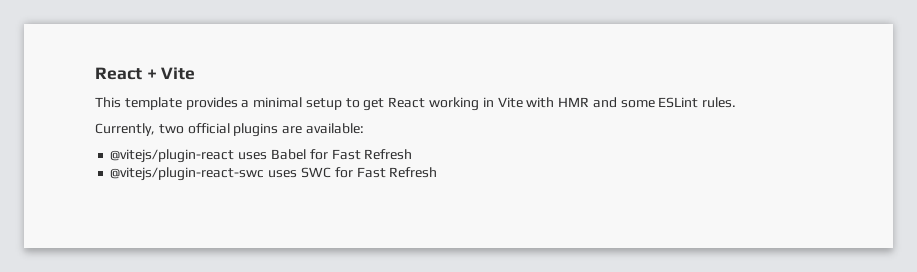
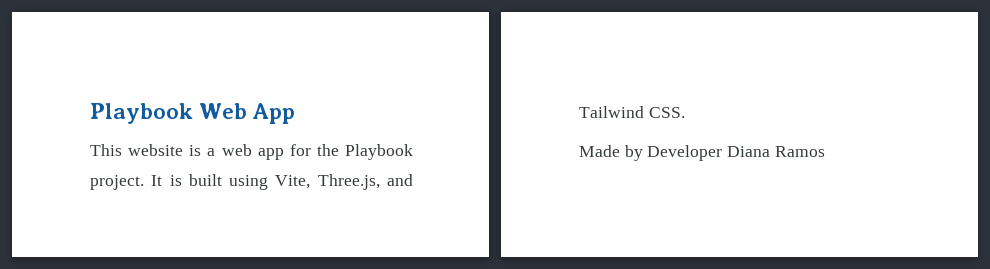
[95,67,196,80] [95,97,737,111] [95,123,364,137] [110,149,413,163] [110,167,438,181] React + Vite // This template provides a minimal setup to get React working in Vite with HMR and some ESLint rules. // Currently, two official plugins are available: // @vitejs/plugin-react uses Babel for Fast Refresh // @vitejs/plugin-react-swc uses SWC for Fast Refresh -> [90,103,296,124] [90,144,413,160] [90,174,413,190] [579,106,685,118] [579,145,825,161] Playbook Web App // This website is a web app for the Playbook project. It is built using Vite, Three.js, and Tailwind CSS. // Made by Developer Diana Ramos

